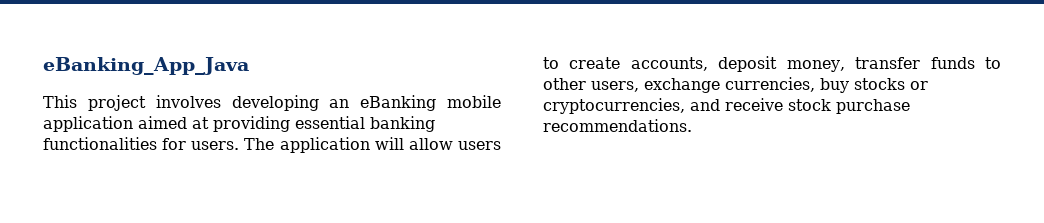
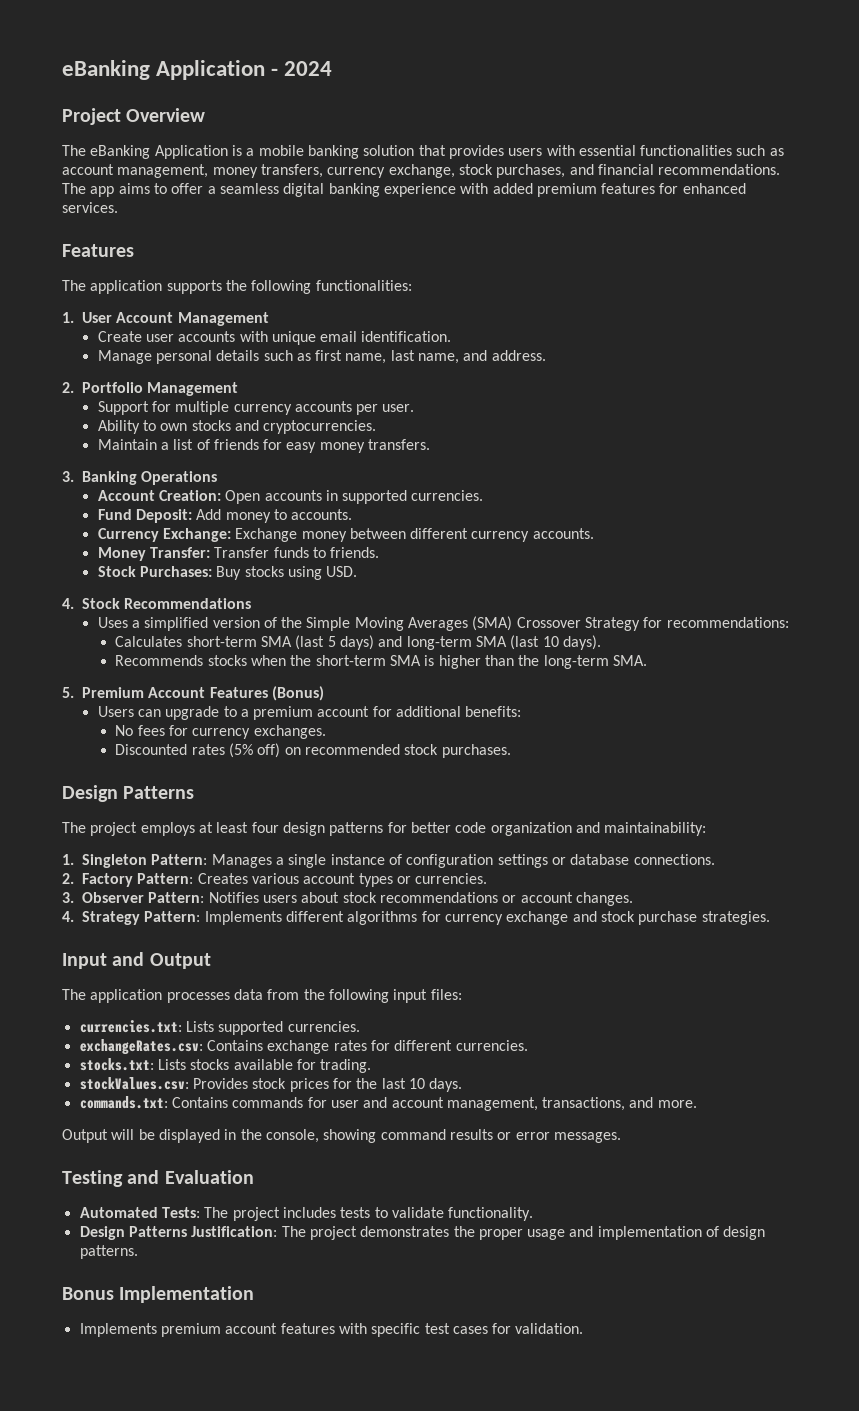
[43,57,249,75] [43,95,501,111] [43,116,435,132] [43,137,502,153] [543,56,1001,72] [543,77,928,93] [543,98,910,114] [543,119,692,132] eBanking_App_Java // This project involves developing an eBanking mobile application aimed at providing essential banking functionalities for users. The application will allow users to create accounts, deposit money, transfer funds to other users, exchange currencies, buy stocks or cryptocurrencies, and receive stock purchase recommendations. -> [62,60,333,80] [62,108,206,125] [62,145,784,159] [62,164,781,178] [62,183,746,197] [62,202,118,213] [62,244,134,257] [62,280,412,294] [62,312,269,326] [97,331,452,345] [97,350,546,364] [62,382,239,396] [97,401,415,415] [97,420,377,434] [97,439,431,453] [62,471,218,485] [97,490,484,504] [97,509,353,523] [97,528,594,542] [97,547,380,561] [97,566,358,580] [62,598,252,609] [97,616,789,631] [115,635,602,650] [115,655,648,669] [62,686,324,701] [97,706,522,720] [115,725,326,739] [115,743,511,758] [62,785,195,802] [62,822,707,836] [62,854,715,868] [62,873,488,887] [62,892,633,906] [62,911,770,925] [62,952,211,969] [62,989,462,1003] [79,1020,360,1035] [79,1039,528,1055] [79,1058,372,1073] [79,1077,463,1092] [79,1096,697,1111] [62,1129,621,1143] [62,1170,254,1187] [79,1207,534,1221] [79,1226,766,1240] [79,1245,138,1259] [62,1286,255,1303] [79,1323,584,1337] eBanking Application - 2024 // Project Overview // The eBanking Application is a mobile banking solution that provides users with essential functionalities such as account management, money transfers, currency exchange, stock purchases, and financial recommendations. The app aims to offer a seamless digital banking experience with added premium features for enhanced services. // Features // The application supports the following functionalities: // 1. User Account Management // Create user accounts with unique email identification. // Manage personal details such as first name, last name, and address. // 2. Portfolio Management // Support for multiple currency accounts per user. // Ability to own stocks and cryptocurrencies. // Maintain a list of friends for easy money transfers. // 3. Banking Operations // Account Creation: Open accounts in supported currencies. // Fund Deposit: Add money to accounts. // Currency Exchange: Exchange money between different currency accounts. // Money Transfer: Transfer funds to friends. // Stock Purchases: Buy stocks using USD. // 4. Stock Recommendations // Uses a simplified version of the Simple Moving Averages (SMA) Crossover Strategy for recommendations: // Calculates short-term SMA (last 5 days) and long-term SMA (last 10 days). // Recommends stocks when the short-term SMA is higher than the long-term SMA. // 5. Premium Account Features (Bonus) // Users can upgrade to a premium account for additional benefits: // No fees for currency exchanges. // Discounted rates (5% off) on recommended stock purchases. // Design Patterns // The project employs at least four design patterns for better code organization and maintainability: // 1. Singleton Pattern: Manages a single instance of configuration settings or database connections. // 2. Factory Pattern: Creates various account types or currencies. // 3. Observer Pattern: Notifies users about stock recommendations or account changes. // 4. Strategy Pattern: Implements different algorithms for currency exchange and stock purchase strategies. // Input and Output // The application processes data from the following input files: // currencies.txt: Lists supported currencies. // exchangeRates.csv: Contains exchange rates for different currencies. // stocks.txt: Lists stocks available for trading. // stockValues.csv: Provides stock prices for the last 10 days. // commands.txt: Contains commands for user and account management, transactions, and more. // Output will be displayed in the console, showing command results or error messages. // Testing and Evaluation // Automated Tests: The project includes tests to validate functionality. // Design Patterns Justification: The project demonstrates the proper usage and implementation of design patterns. // Bonus Implementation // Implements premium account features with specific test cases for validation.

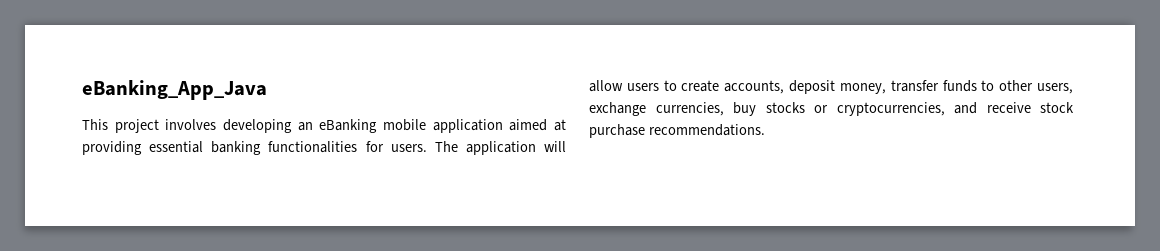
[62,60,333,80] [62,108,206,125] [62,145,784,159] [62,164,781,178] [62,183,746,197] [62,202,118,213] [62,244,134,257] [62,280,412,294] [62,312,269,326] [97,331,452,345] [97,350,546,364] [62,382,239,396] [97,401,415,415] [97,420,377,434] [97,439,431,453] [62,471,218,485] [97,490,484,504] [97,509,353,523] [97,528,594,542] [97,547,380,561] [97,566,358,580] [62,598,252,609] [97,616,789,631] [115,635,602,650] [115,655,648,669] [62,686,324,701] [97,706,522,720] [115,725,326,739] [115,743,511,758] [62,785,195,802] [62,822,707,836] [62,854,715,868] [62,873,488,887] [62,892,633,906] [62,911,770,925] [62,952,211,969] [62,989,462,1003] [79,1020,360,1035] [79,1039,528,1055] [79,1058,372,1073] [79,1077,463,1092] [79,1096,697,1111] [62,1129,621,1143] [62,1170,254,1187] [79,1207,534,1221] [79,1226,766,1240] [79,1245,138,1259] [62,1286,255,1303] [79,1323,584,1337] eBanking Application - 2024 // Project Overview // The eBanking Application is a mobile banking solution that provides users with essential functionalities such as account management, money transfers, currency exchange, stock purchases, and financial recommendations. The app aims to offer a seamless digital banking experience with added premium features for enhanced services. // Features // The application supports the following functionalities: // 1. User Account Management // Create user accounts with unique email identification. // Manage personal details such as first name, last name, and address. // 2. Portfolio Management // Support for multiple currency accounts per user. // Ability to own stocks and cryptocurrencies. // Maintain a list of friends for easy money transfers. // 3. Banking Operations // Account Creation: Open accounts in supported currencies. // Fund Deposit: Add money to accounts. // Currency Exchange: Exchange money between different currency accounts. // Money Transfer: Transfer funds to friends. // Stock Purchases: Buy stocks using USD. // 4. Stock Recommendations // Uses a simplified version of the Simple Moving Averages (SMA) Crossover Strategy for recommendations: // Calculates short-term SMA (last 5 days) and long-term SMA (last 10 days). // Recommends stocks when the short-term SMA is higher than the long-term SMA. // 5. Premium Account Features (Bonus) // Users can upgrade to a premium account for additional benefits: // No fees for currency exchanges. // Discounted rates (5% off) on recommended stock purchases. // Design Patterns // The project employs at least four design patterns for better code organization and maintainability: // 1. Singleton Pattern: Manages a single instance of configuration settings or database connections. // 2. Factory Pattern: Creates various account types or currencies. // 3. Observer Pattern: Notifies users about stock recommendations or account changes. // 4. Strategy Pattern: Implements different algorithms for currency exchange and stock purchase strategies. // Input and Output // The application processes data from the following input files: // currencies.txt: Lists supported currencies. // exchangeRates.csv: Contains exchange rates for different currencies. // stocks.txt: Lists stocks available for trading. // stockValues.csv: Provides stock prices for the last 10 days. // commands.txt: Contains commands for user and account management, transactions, and more. // Output will be displayed in the console, showing command results or error messages. // Testing and Evaluation // Automated Tests: The project includes tests to validate functionality. // Design Patterns Justification: The project demonstrates the proper usage and implementation of design patterns. // Bonus Implementation // Implements premium account features with specific test cases for validation. -> [82,80,267,100] [82,119,566,133] [82,141,566,155] [589,80,1073,94] [589,102,1074,116] [589,124,765,138] eBanking_App_Java // This project involves developing an eBanking mobile application aimed at providing essential banking functionalities for users. The application will allow users to create accounts, deposit money, transfer funds to other users, exchange currencies, buy stocks or cryptocurrencies, and receive stock purchase recommendations.

